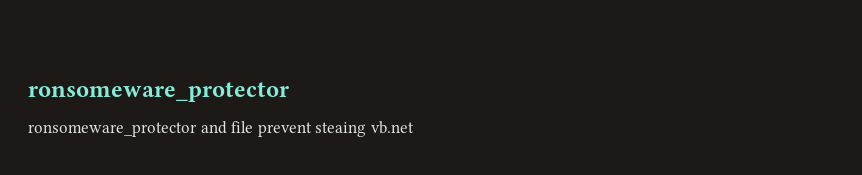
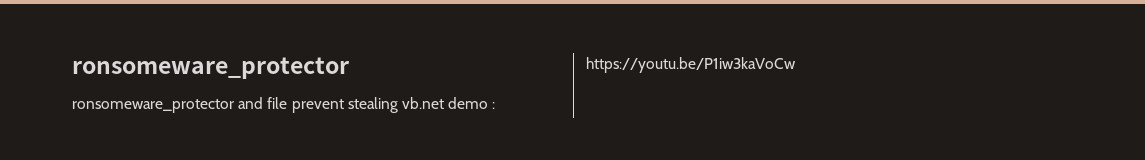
[315,121,414,137] steaing vb.net -> [347,97,496,113] [586,57,796,73] stealing vb.net demo : https://youtu.be/P1iw3kaVoCw

